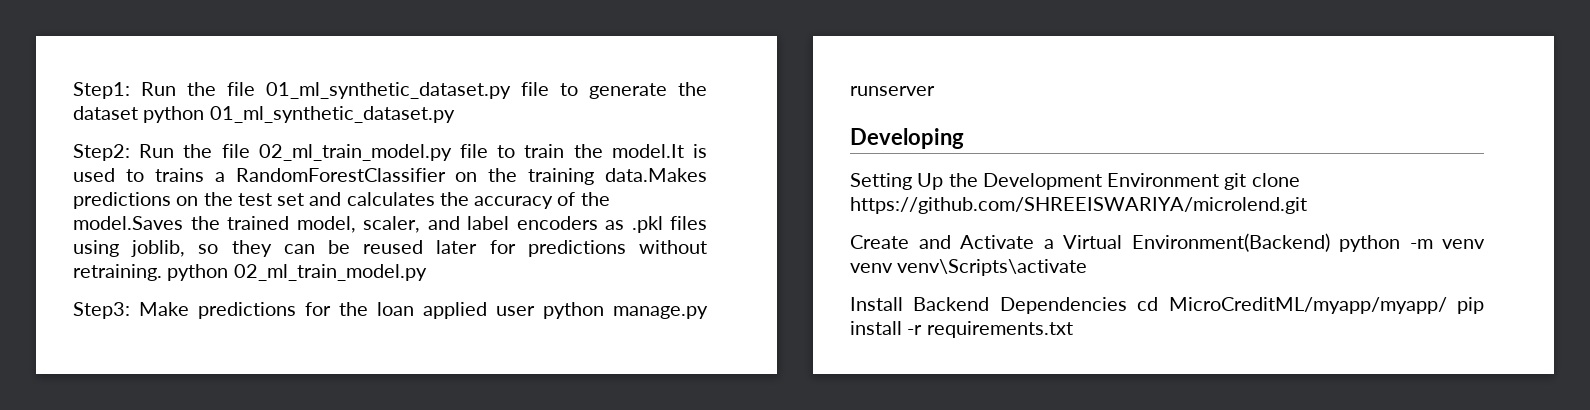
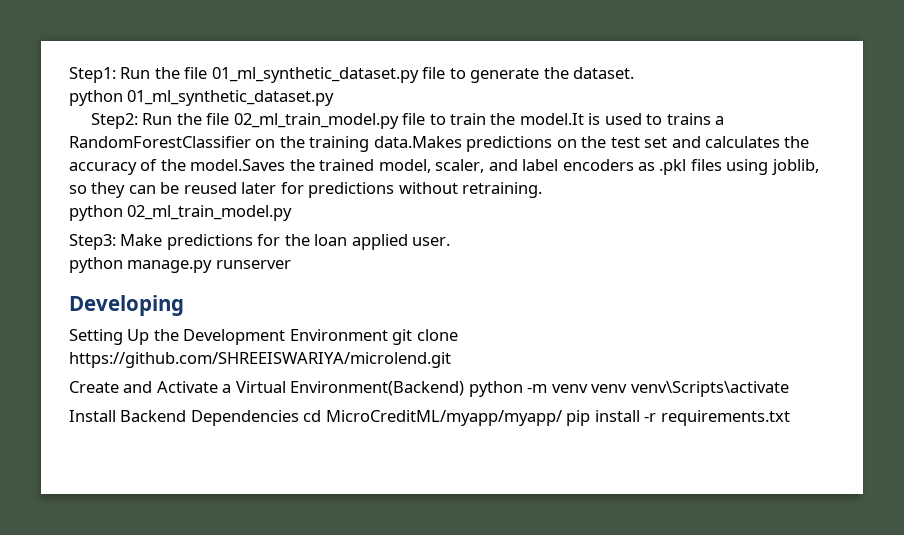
[73,106,138,120] dataset -> [573,67,635,79] dataset. //
(162, 272) none -> (543, 190) //
[496,306,535,316] user -> [412,237,451,246] user. //

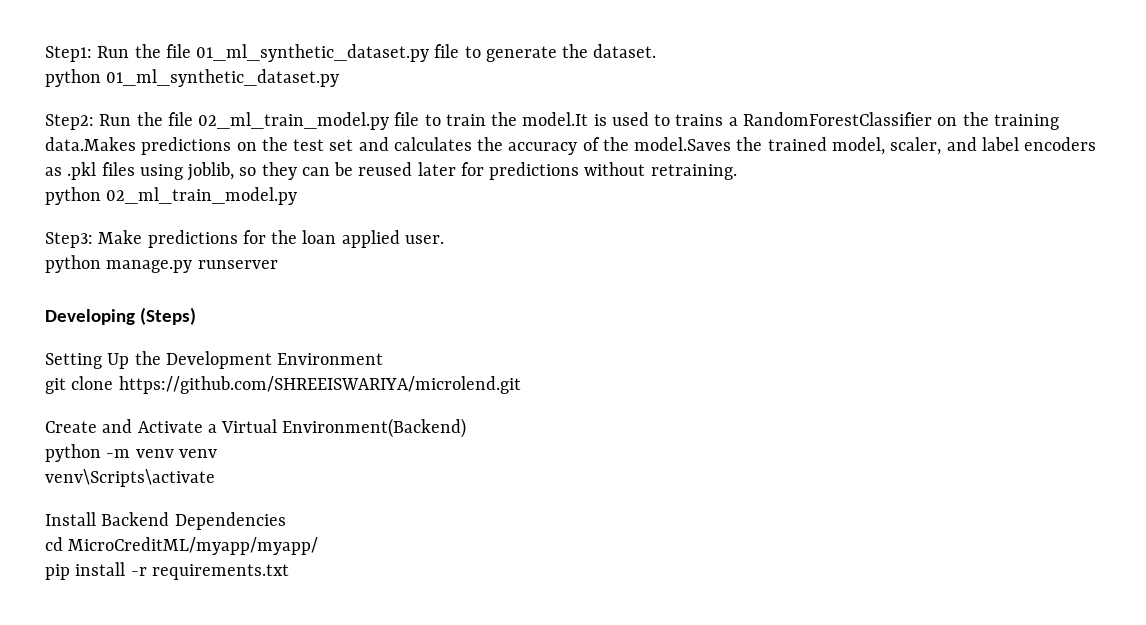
(184, 305) none -> [140,307,197,325] (Steps)
(388, 335) none -> (384, 359) //
(465, 388) none -> (467, 428) //
(628, 388) none -> (217, 453) //
(299, 418) none -> (286, 521) //
(562, 418) none -> (319, 546) //

